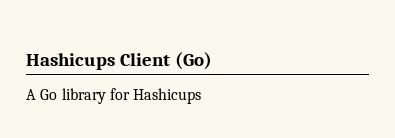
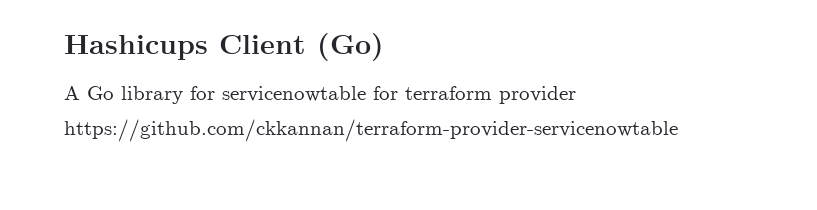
[133,88,202,104] Hashicups -> [222,86,576,104] [64,119,678,142] servicenowtable for terraform provider https://github.com/ckkannan/terraform-provider-servicenowtable

